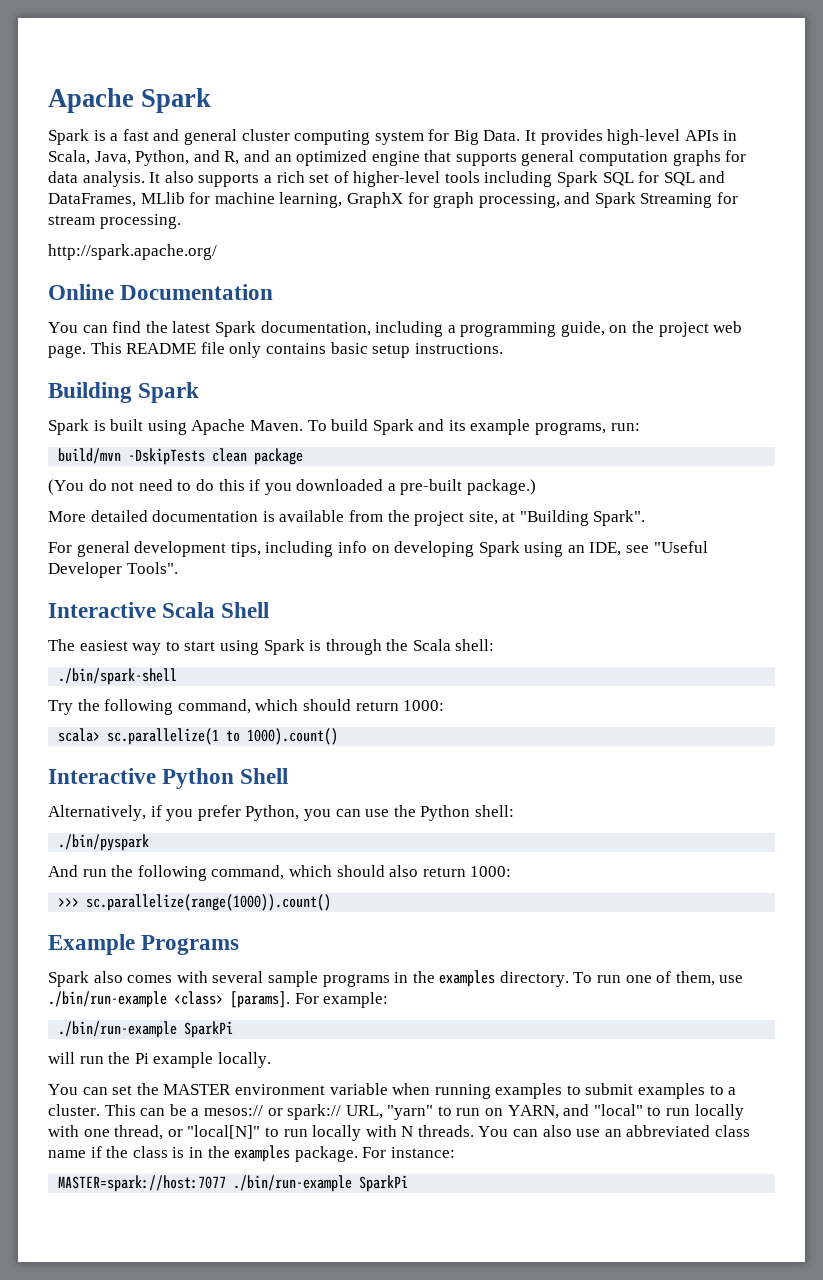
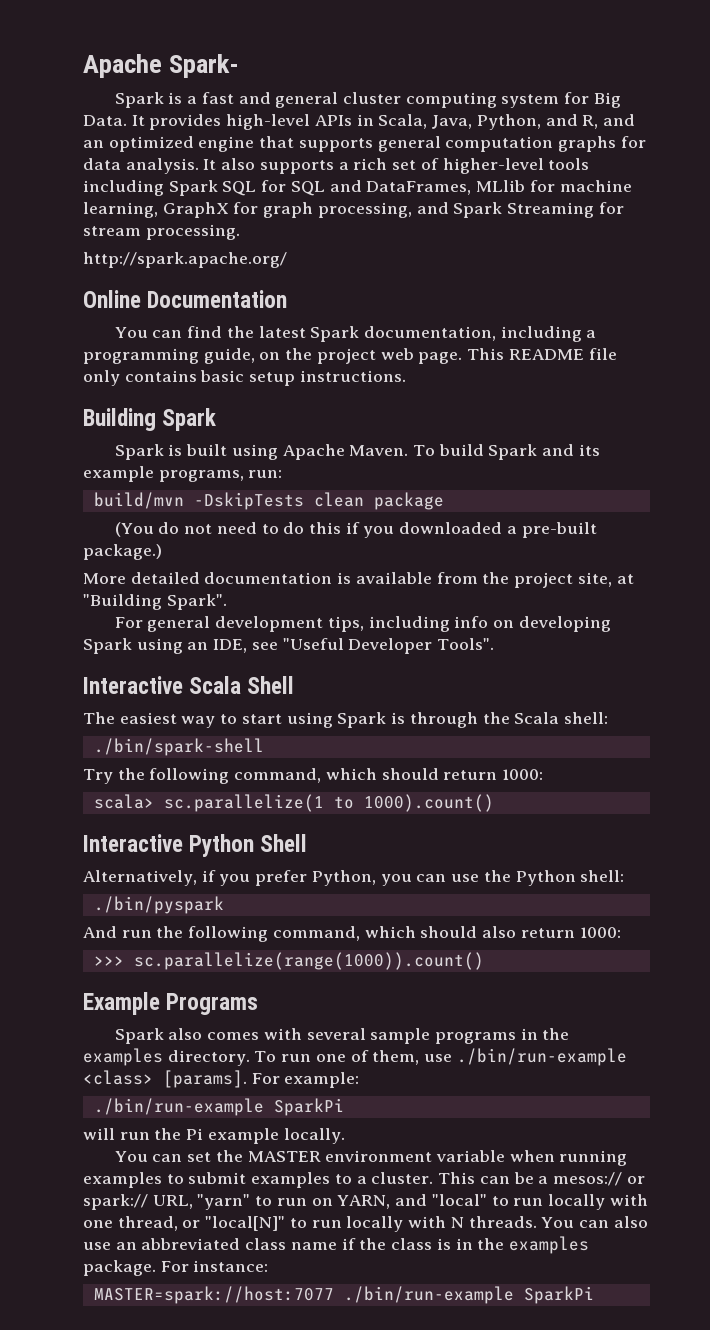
[48,88,212,113] Apache Spark -> [83,54,240,78] Apache Spark-

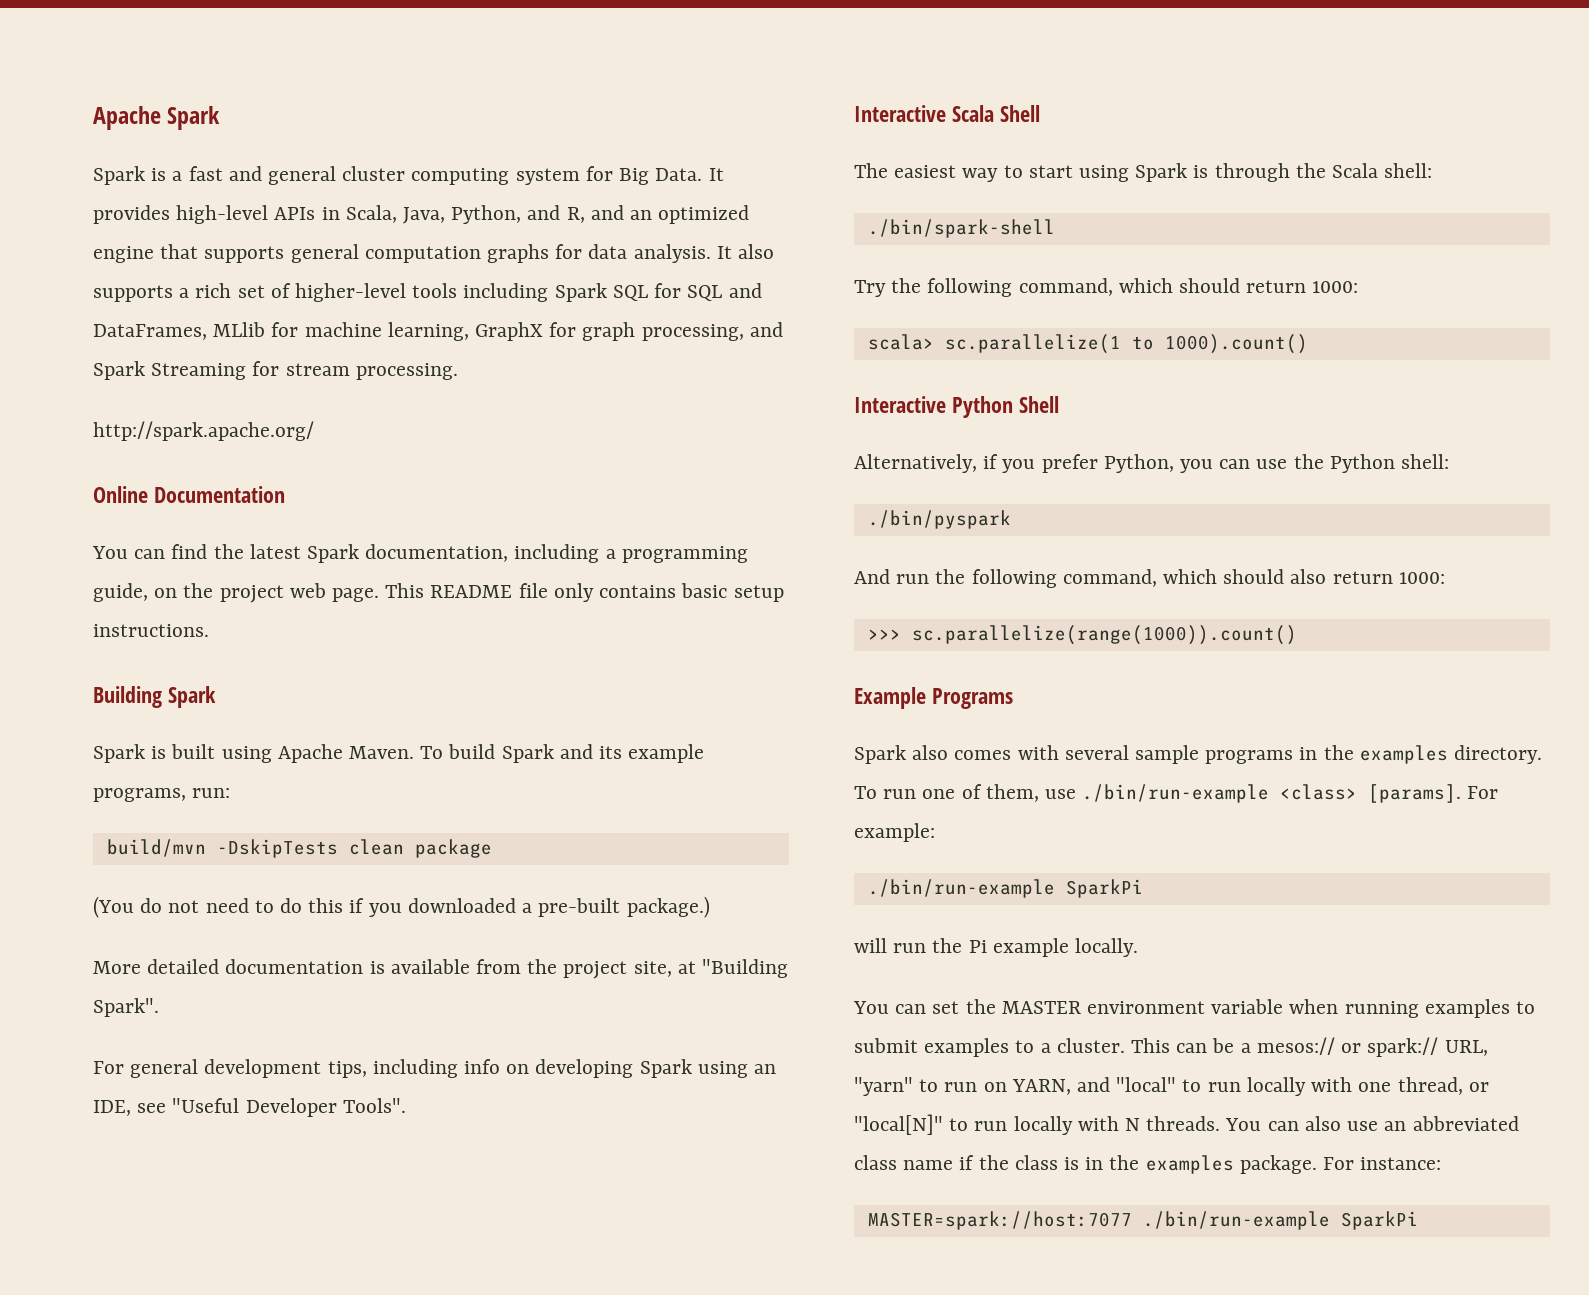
[83,54,240,78] Apache Spark- -> [93,106,221,130] Apache Spark

